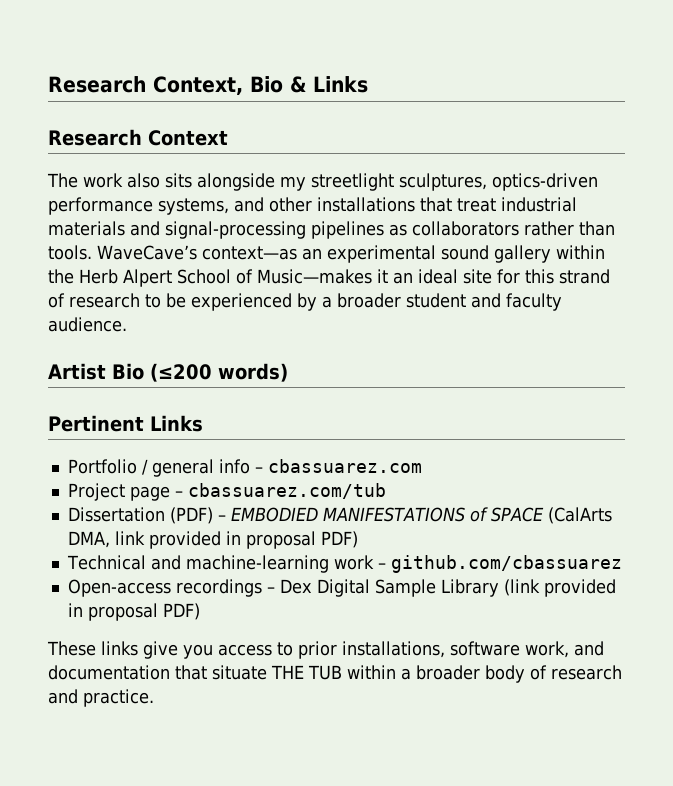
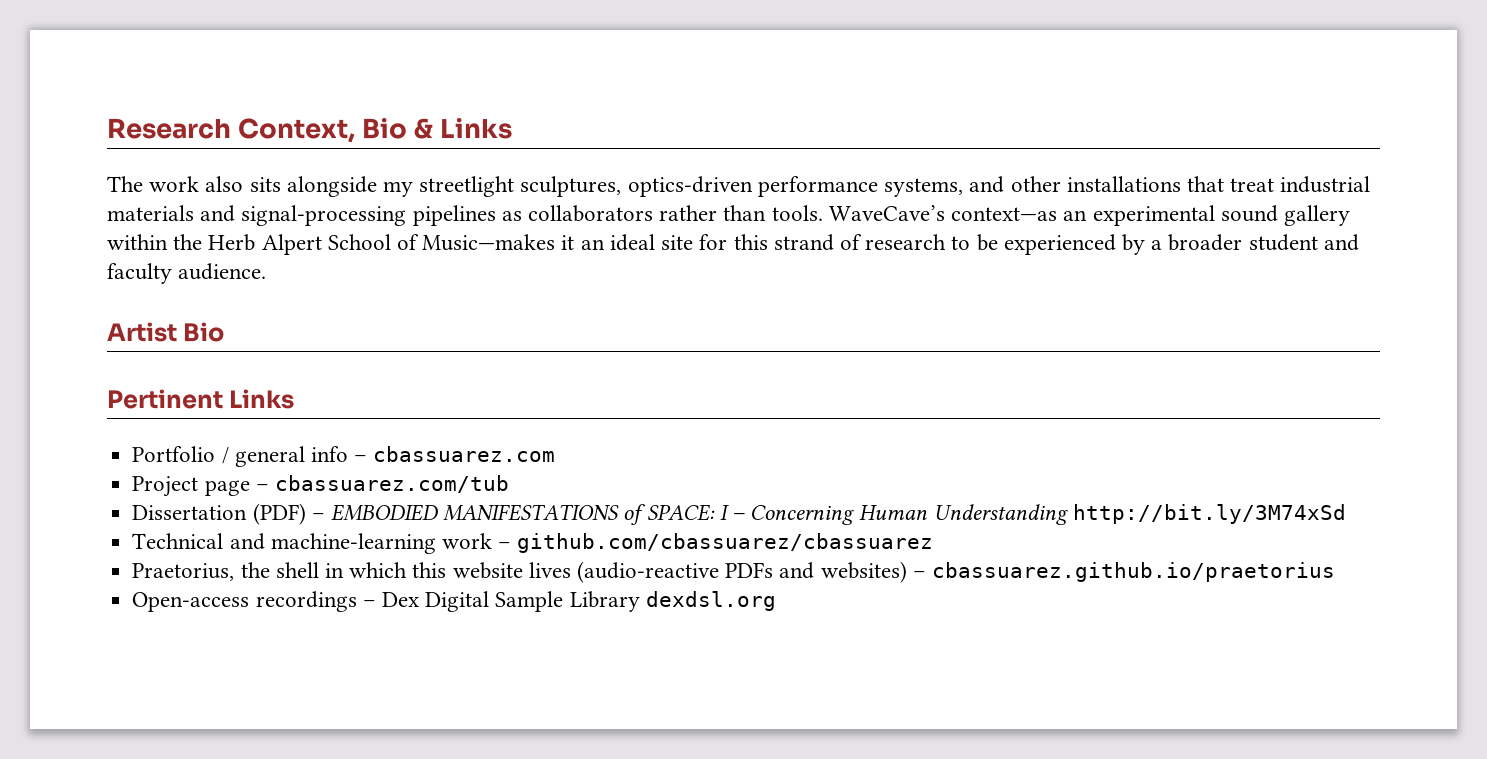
[48,129,228,146] // Research Context -> (513, 128) none
[150,363,288,382] (≤200 words) -> (225, 332) none
[490,507,612,524] [67,531,358,549] SPACE (CalArts DMA, link provided in proposal PDF) -> [646,504,1346,525] SPACE: I – Concerning Human Understanding http://bit.ly/3M74xSd
[390,555,622,573] github.com/cbassuarez -> [517,533,934,553] [132,561,1336,583] github.com/cbassuarez/cbassuarez // Praetorius, the shell in which this website lives (audio-reactive PDFs and websites) – cbassuarez.github.io/praetorius
[503,579,616,597] [67,603,200,621] [47,641,604,659] [48,665,622,683] [48,689,154,707] (link provided in proposal PDF) // These links give you access to prior installations, software work, and documentation that situate THE TUB within a broader body of research and practice. -> [645,591,776,611] dexdsl.org

